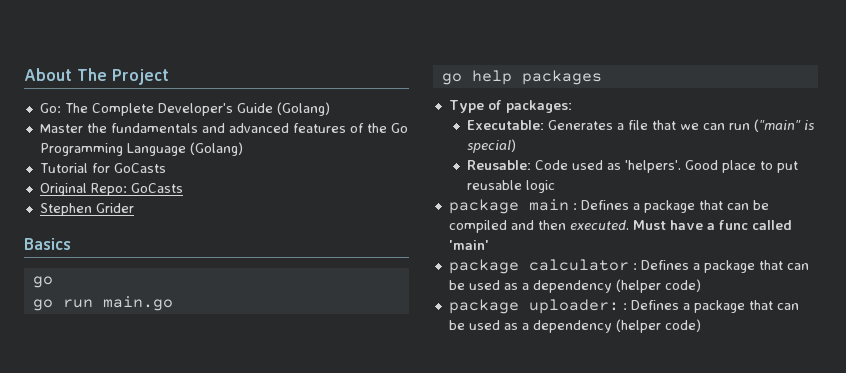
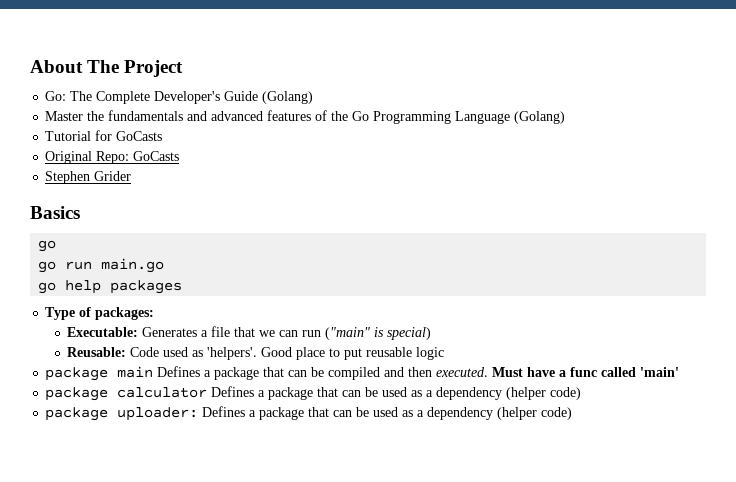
[572,203,577,210] : -> (154, 372) none
[632,263,637,270] : -> (208, 392) none
[622,303,627,310] : -> (199, 414) none

